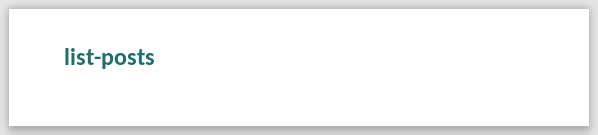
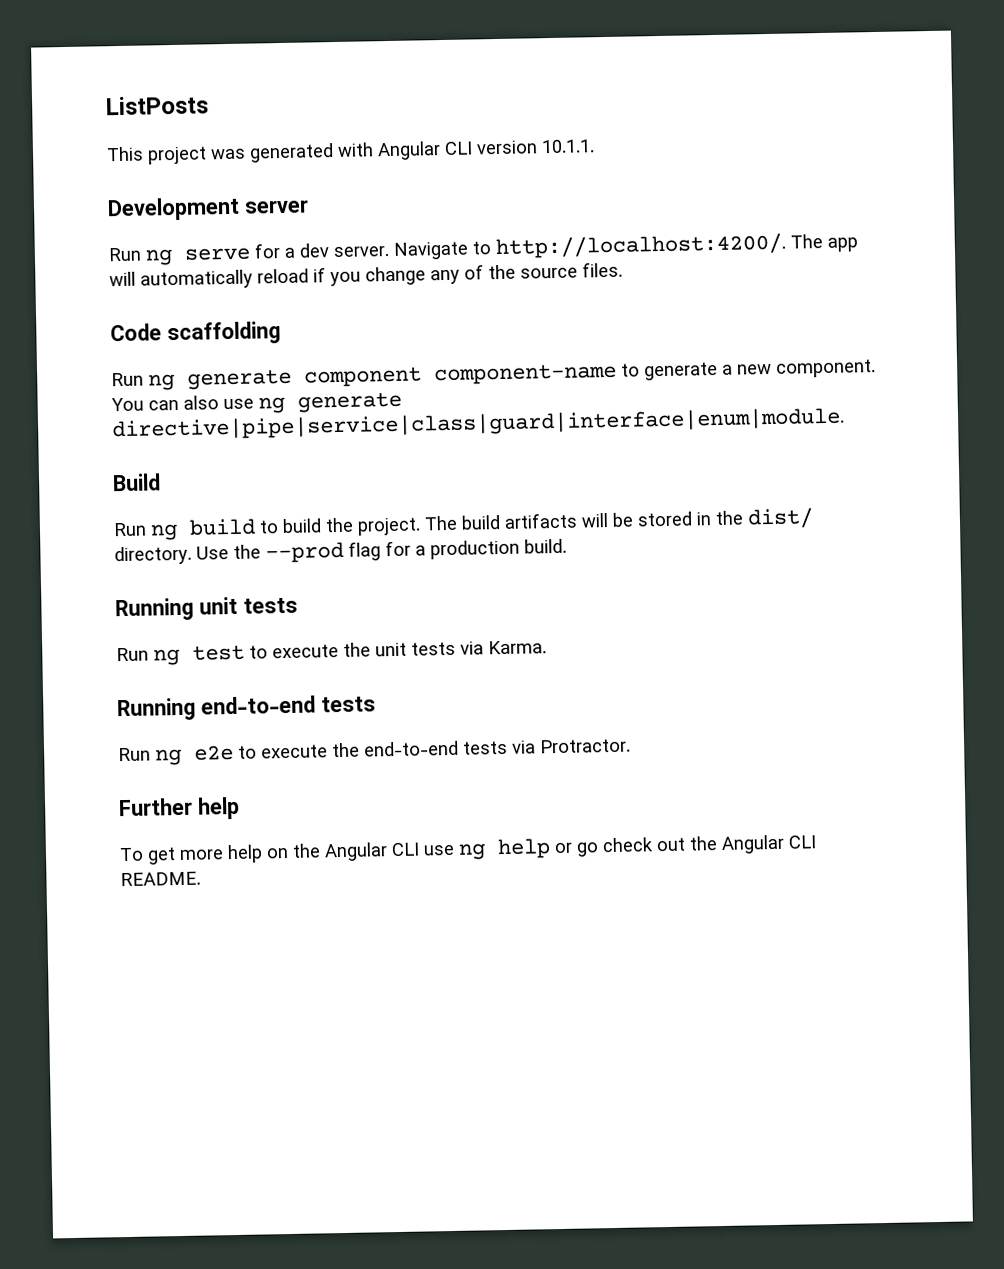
[64,48,155,69] list-posts -> [105,95,209,116] [106,139,595,165] [107,196,309,222] [108,232,858,266] [109,261,623,290] [110,321,281,346] [111,359,876,391] [111,391,402,414] [111,406,845,442] [112,473,161,492] [113,507,814,541] [114,538,567,566] [115,596,298,622] [116,640,547,666] [117,695,376,722] [118,738,631,766] [118,796,240,820] [119,834,817,865] [120,871,201,887] ListPosts // This project was generated with Angular CLI version 10.1.1. // Development server // Run ng serve for a dev server. Navigate to http://localhost:4200/. The app will automatically reload if you change any of the source files. // Code scaffolding // Run ng generate component component-name to generate a new component. You can also use ng generate directive|pipe|service|class|guard|interface|enum|module. // Build // Run ng build to build the project. The build artifacts will be stored in the dist/ directory. Use the --prod flag for a production build. // Running unit tests // Run ng test to execute the unit tests via Karma. // Running end-to-end tests // Run ng e2e to execute the end-to-end tests via Protractor. // Further help // To get more help on the Angular CLI use ng help or go check out the Angular CLI README.

